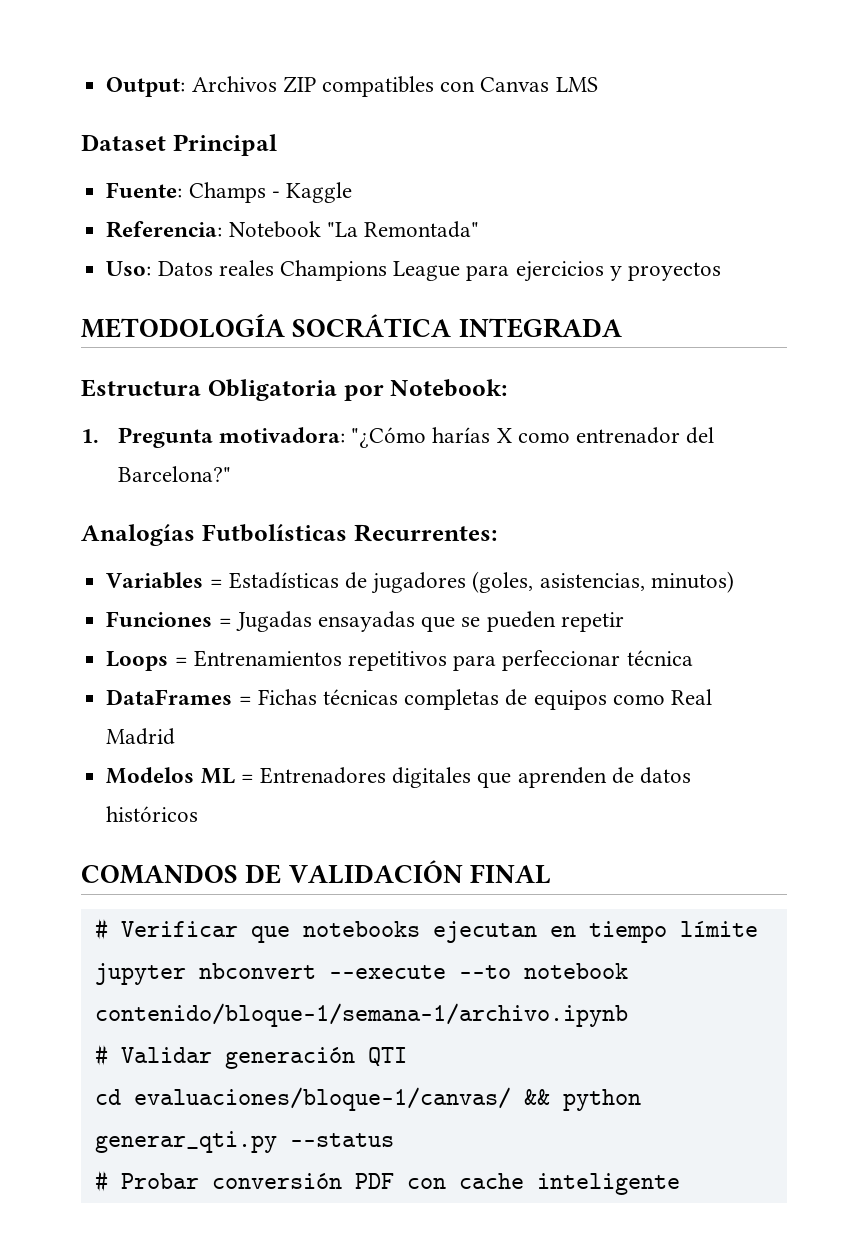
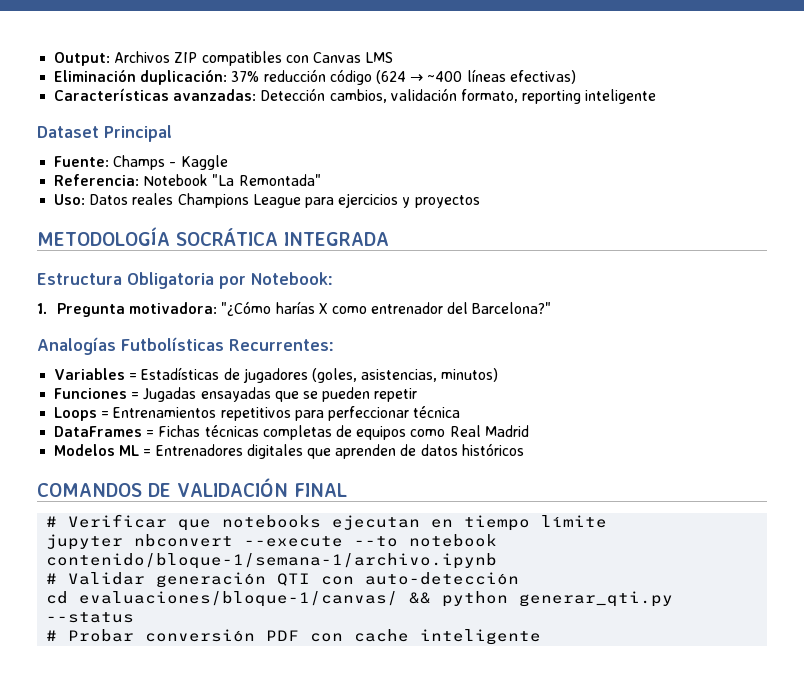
(598, 84) none -> [54,69,576,85] [54,88,657,104] // Eliminación duplicación: 37% reducción código (624 → ~400 líneas efectivas) // Características avanzadas: Detección cambios, validación formato, reporting inteligente
(407, 1057) none -> [321,572,520,585] con auto-detección

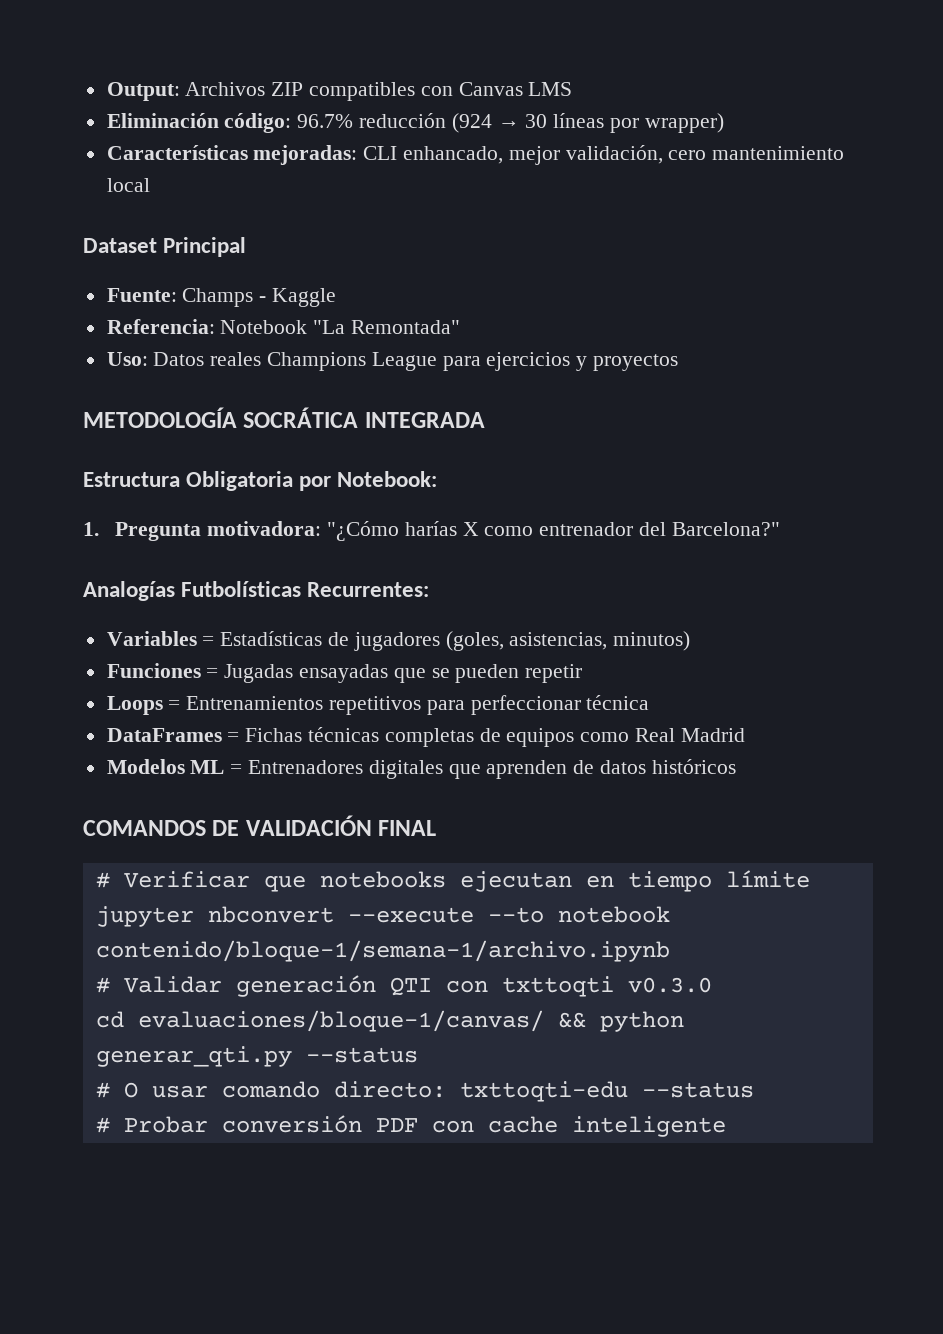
[140,69,576,85] [54,88,657,104] duplicación: 37% reducción código (624 → ~400 líneas efectivas) // Características avanzadas: Detección cambios, validación formato, reporting inteligente -> [224,113,724,133] [106,145,845,165] [106,178,150,192] código: 96.7% reducción (924 → 30 líneas por wrapper) // Características mejoradas: CLI enhancado, mejor validación, cero mantenimiento local
[365,572,520,585] auto-detección -> [501,976,712,997] txttoqti v0.3.0
(135, 617) none -> [95,1081,754,1102] // # O usar comando directo: txttoqti-edu --status

